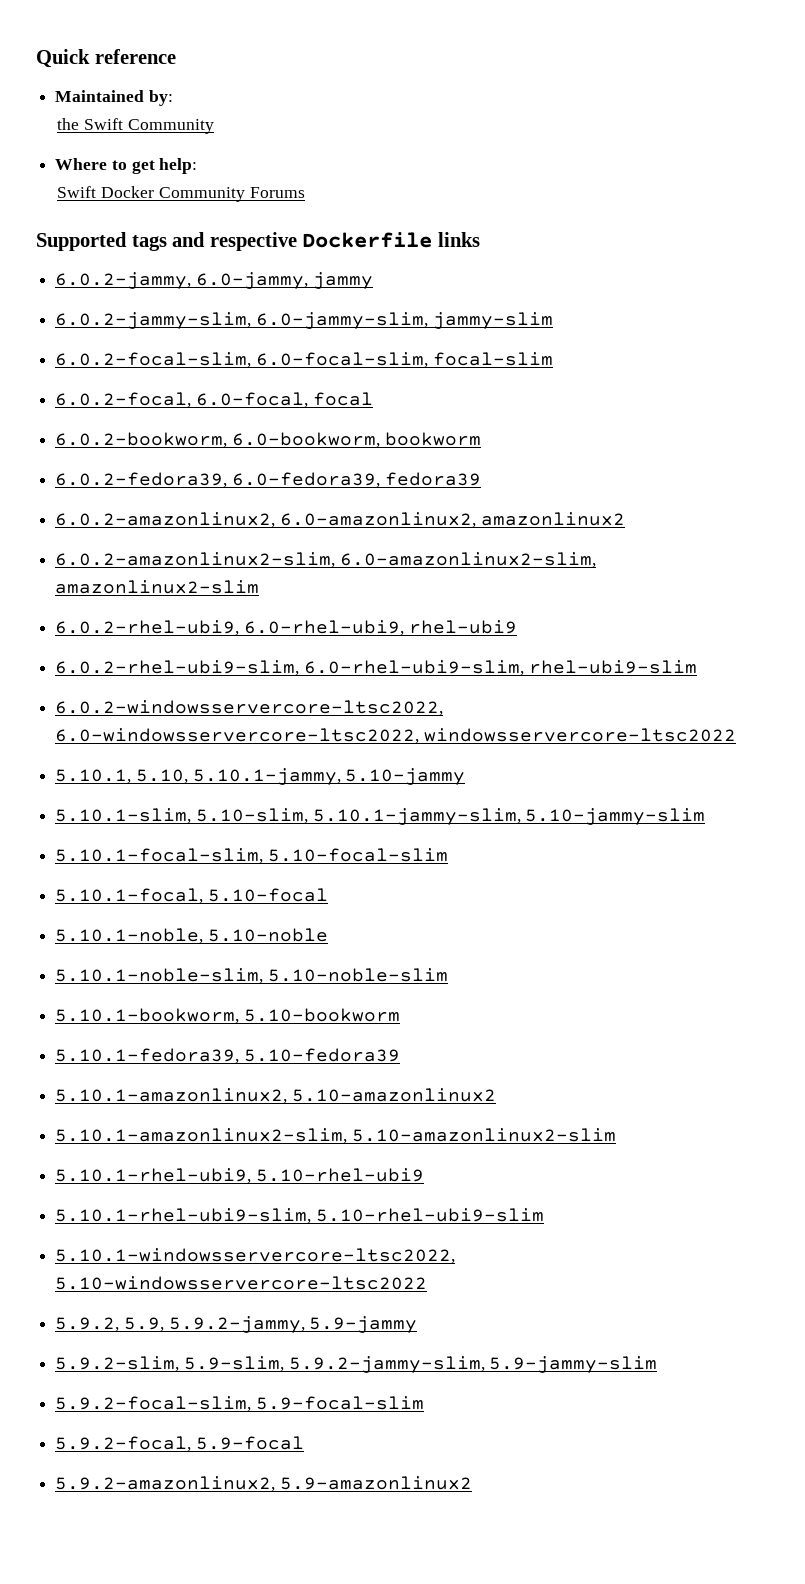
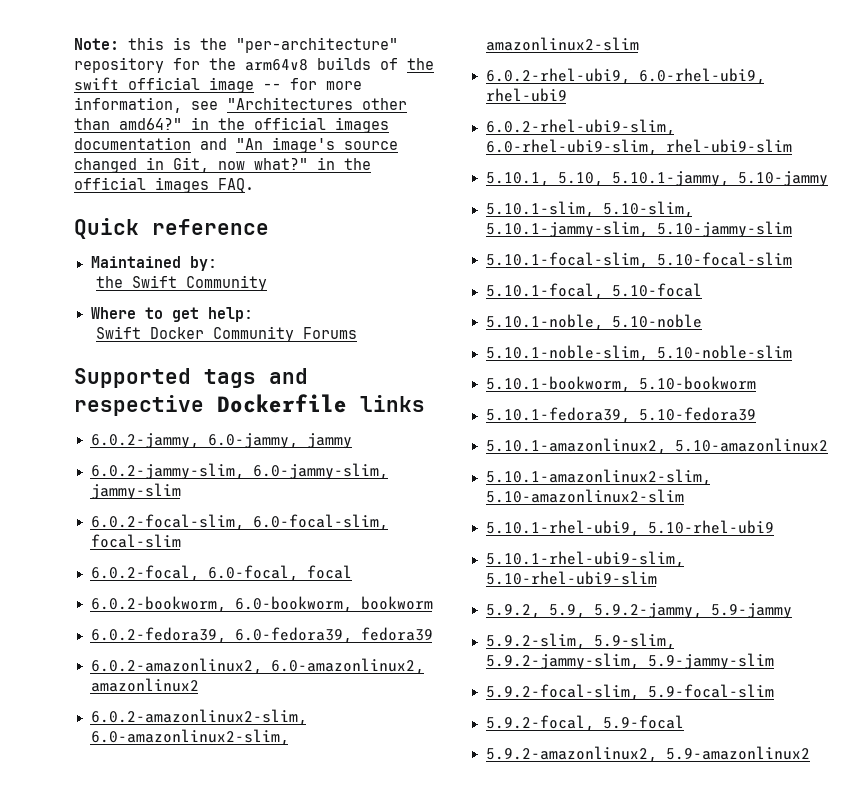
(36, 58) none -> [74,37,398,53] [74,57,434,73] [74,77,362,93] [74,97,407,113] [74,117,389,133] [74,137,398,153] [74,157,371,173] [74,177,254,193] Note: this is the "per-architecture" repository for the arm64v8 builds of the swift official image -- for more information, see "Architectures other than amd64?" in the official images documentation and "An image's source changed in Git, now what?" in the official images FAQ. //
[55,700,444,716] [55,728,736,744] // 6.0.2-windowsservercore-ltsc2022, 6.0-windowsservercore-ltsc2022, windowsservercore-ltsc2022 -> (792, 146) none
[55,1248,456,1264] [55,1276,428,1290] // 5.10.1-windowsservercore-ltsc2022, 5.10-windowsservercore-ltsc2022 -> (657, 578) none

